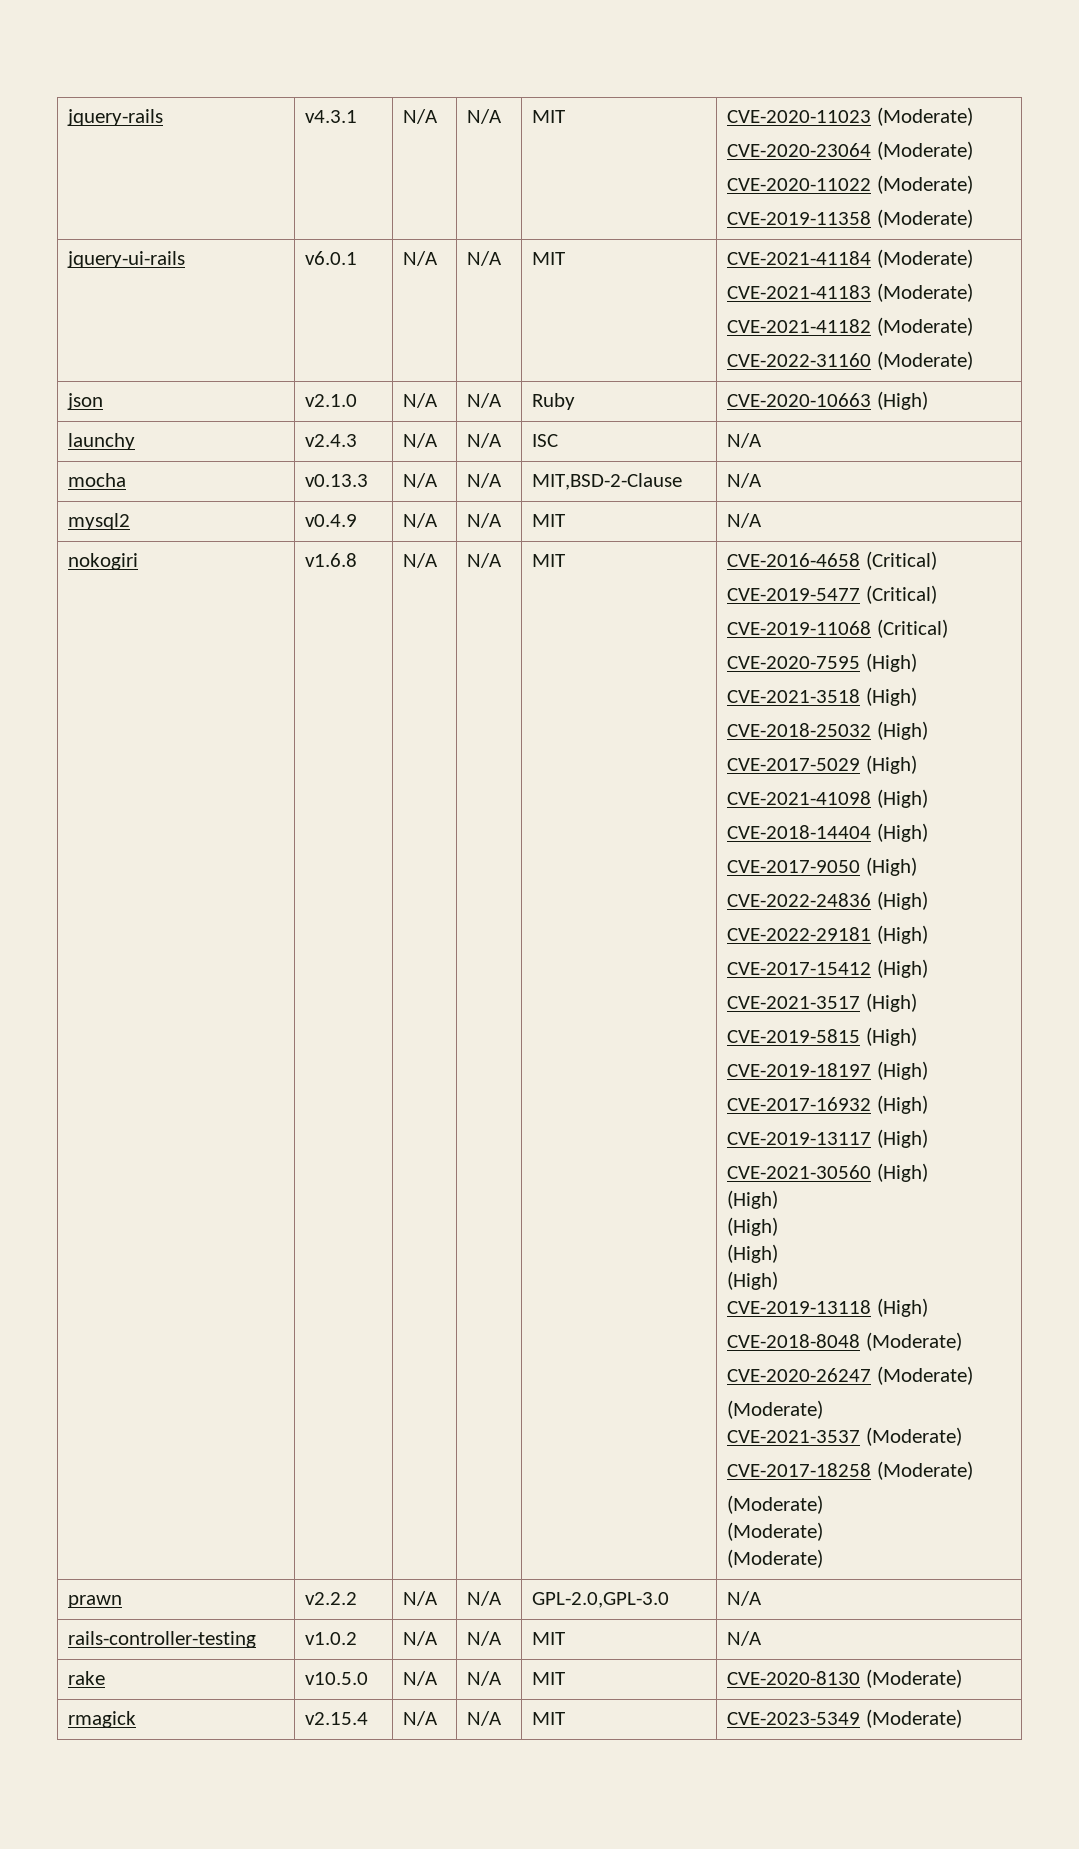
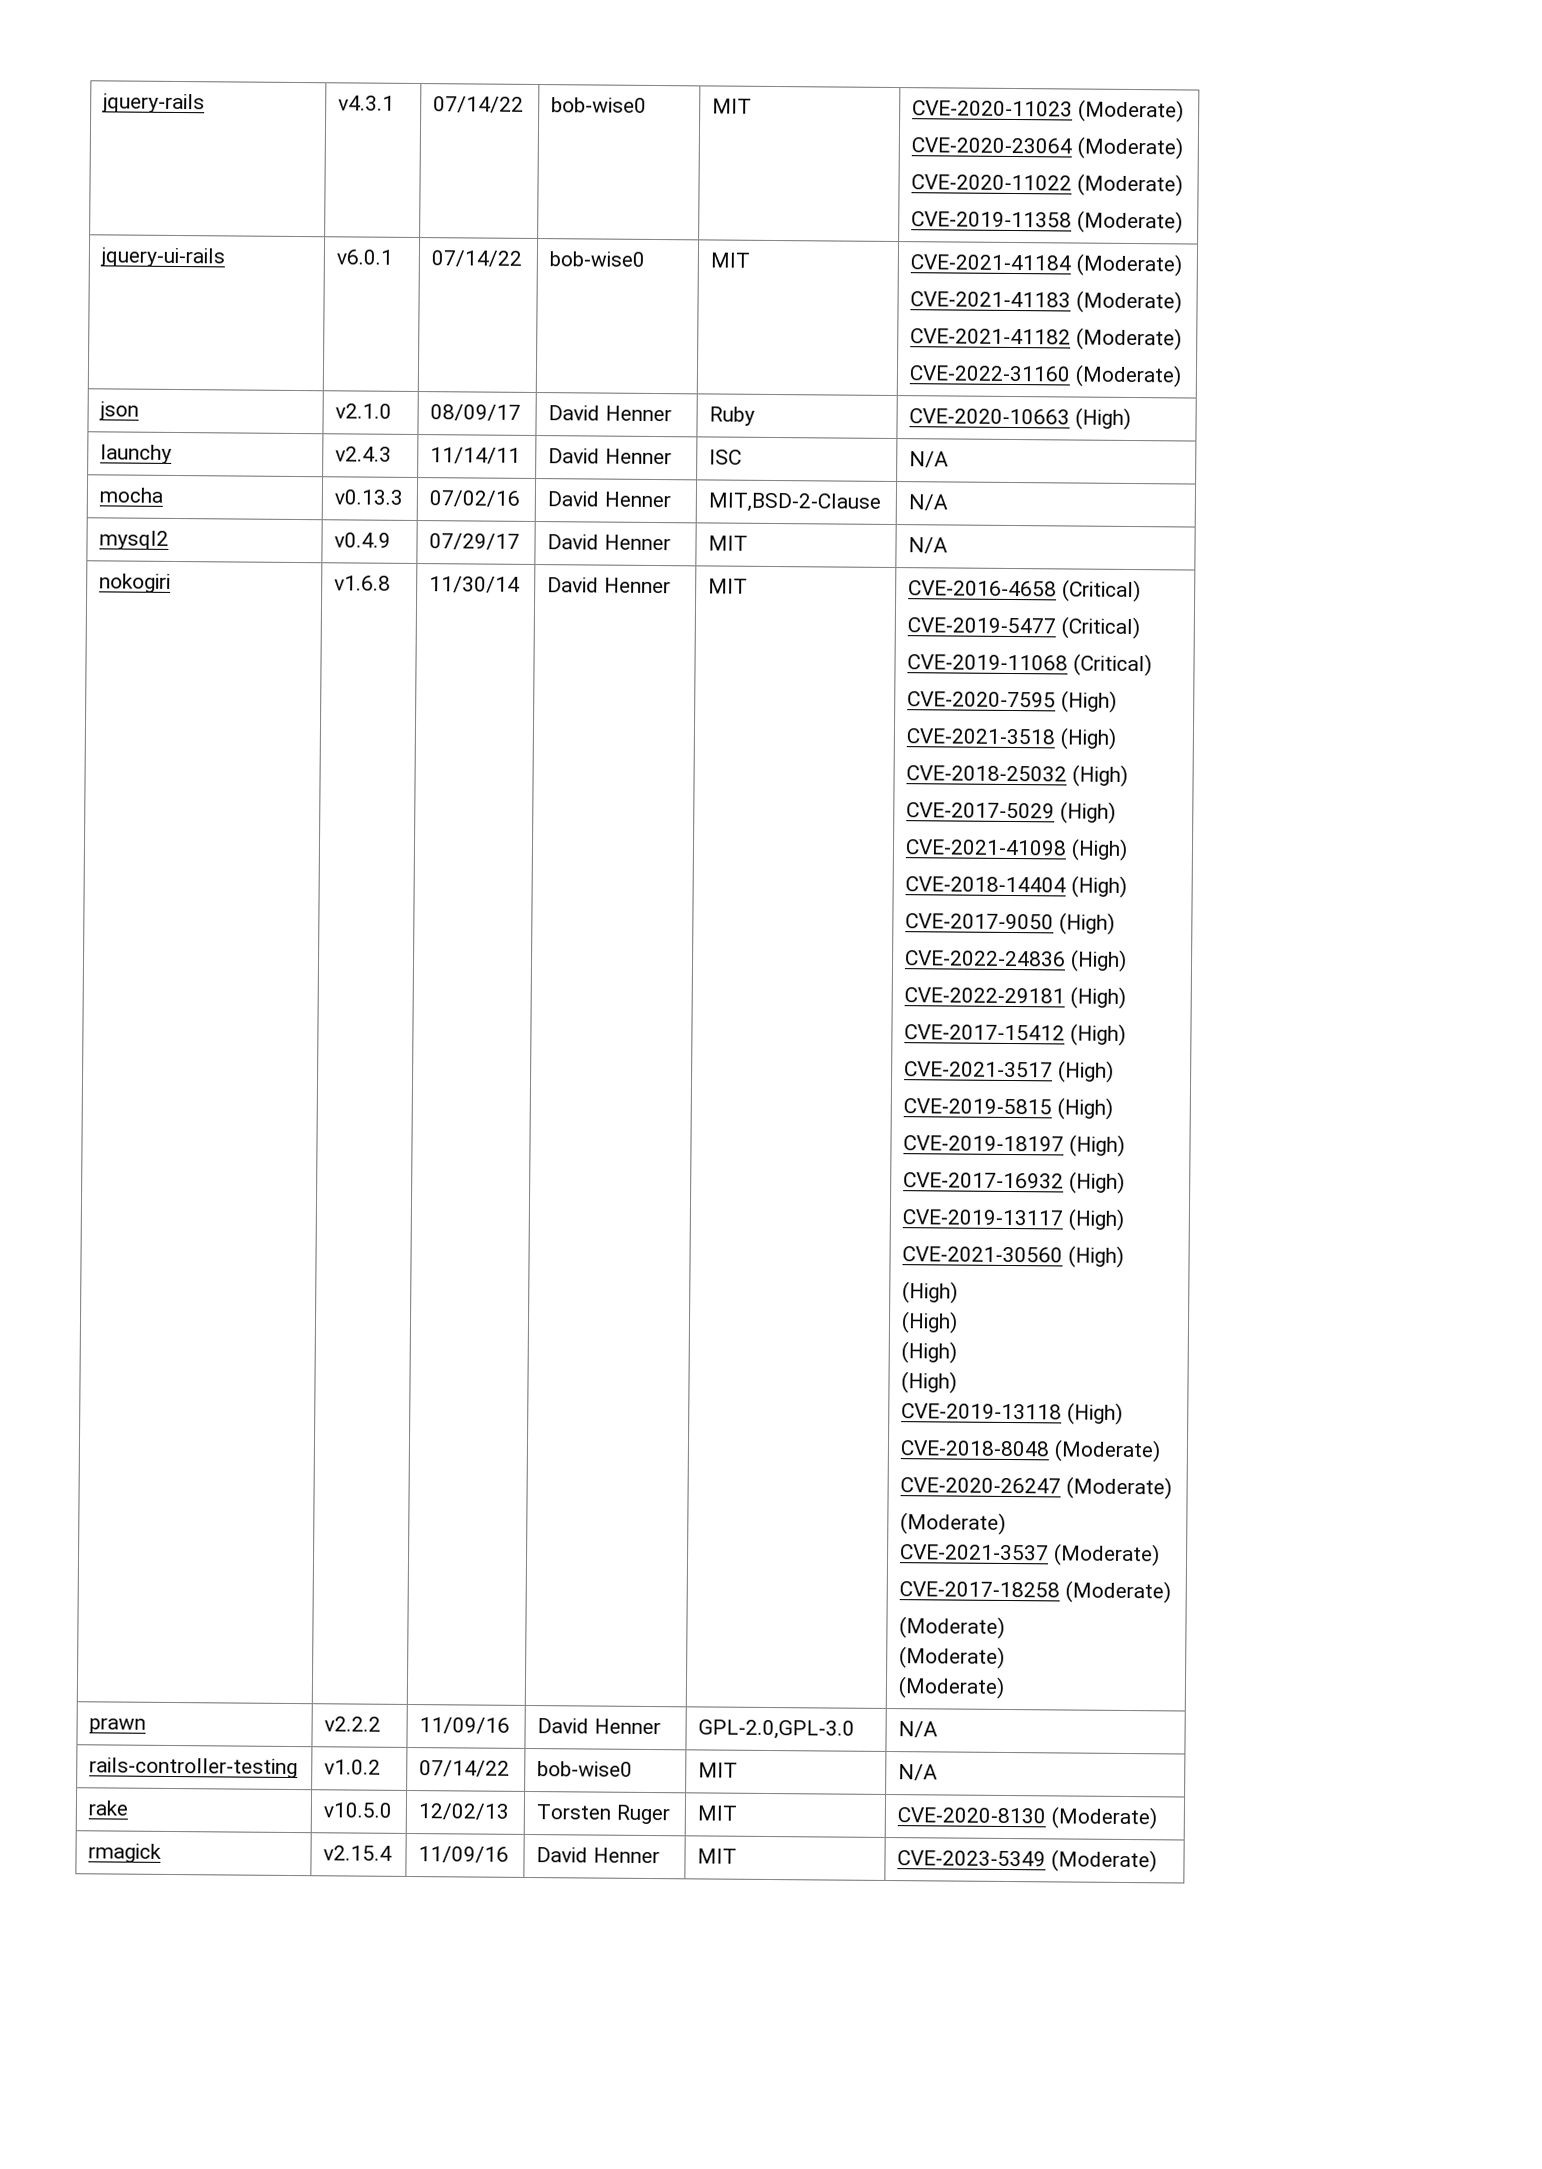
[403,109,439,124] [467,109,503,124] N/A | N/A -> [433,96,525,113] [551,97,648,113] 07/14/22 | bob-wise0
[403,251,439,266] [467,251,503,266] N/A | N/A -> [431,250,523,267] [549,251,646,267] 07/14/22 | bob-wise0
[403,393,439,408] [467,393,503,408] N/A | N/A -> [430,404,522,421] [548,405,672,422] 08/09/17 | David Henner
[403,433,439,448] [467,433,503,448] N/A | N/A -> [430,447,522,464] [548,448,672,465] 11/14/11 | David Henner
[403,473,439,488] [467,473,503,488] N/A | N/A -> [429,490,521,507] [547,491,671,508] 07/02/16 | David Henner
[403,513,439,528] [467,513,503,528] N/A | N/A -> [429,533,521,550] [547,534,671,551] 07/29/17 | David Henner
[403,553,439,568] [467,553,503,568] N/A | N/A -> [429,576,521,593] [547,577,671,594] 11/30/14 | David Henner
[403,1591,439,1606] [467,1591,503,1606] N/A | N/A -> [419,1717,511,1734] [537,1718,661,1735] 11/09/16 | David Henner
[403,1631,439,1646] [467,1631,503,1646] N/A | N/A -> [419,1760,511,1777] [537,1761,634,1777] 07/14/22 | bob-wise0
[403,1671,439,1686] [467,1671,503,1686] N/A | N/A -> [418,1803,510,1820] [536,1804,670,1825] 12/02/13 | Torsten Ruger
[403,1711,439,1726] [467,1711,503,1726] N/A | N/A -> [418,1846,510,1863] [536,1847,660,1864] 11/09/16 | David Henner

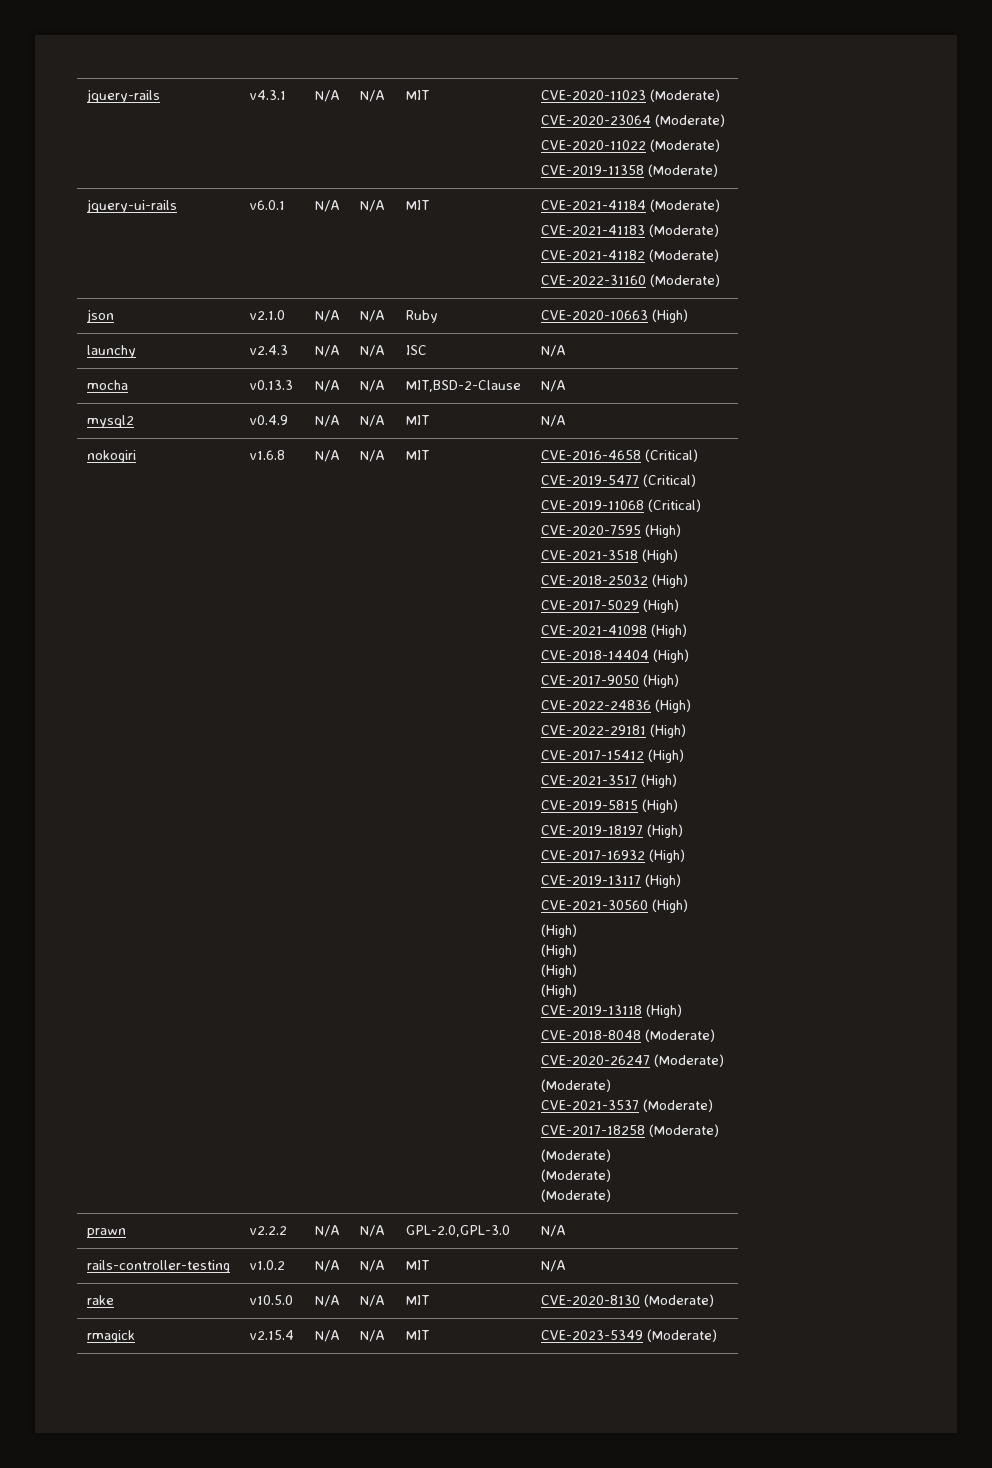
[433,96,525,113] [551,97,648,113] 07/14/22 | bob-wise0 -> [314,90,340,102] [359,90,385,102] N/A | N/A
[431,250,523,267] [549,251,646,267] 07/14/22 | bob-wise0 -> [314,200,340,212] [359,200,385,212] N/A | N/A
[430,404,522,421] [548,405,672,422] 08/09/17 | David Henner -> [314,310,340,322] [359,310,385,322] N/A | N/A
[430,447,522,464] [548,448,672,465] 11/14/11 | David Henner -> [314,345,340,357] [359,345,385,357] N/A | N/A
[429,490,521,507] [547,491,671,508] 07/02/16 | David Henner -> [314,380,340,392] [359,380,385,392] N/A | N/A
[429,533,521,550] [547,534,671,551] 07/29/17 | David Henner -> [314,415,340,427] [359,415,385,427] N/A | N/A
[429,576,521,593] [547,577,671,594] 11/30/14 | David Henner -> [314,450,340,462] [359,450,385,462] N/A | N/A
[419,1717,511,1734] [537,1718,661,1735] 11/09/16 | David Henner -> [314,1225,340,1237] [359,1225,385,1237] N/A | N/A
[419,1760,511,1777] [537,1761,634,1777] 07/14/22 | bob-wise0 -> [314,1260,340,1272] [359,1260,385,1272] N/A | N/A
[418,1803,510,1820] [536,1804,670,1825] 12/02/13 | Torsten Ruger -> [314,1295,340,1307] [359,1295,385,1307] N/A | N/A
[418,1846,510,1863] [536,1847,660,1864] 11/09/16 | David Henner -> [314,1330,340,1342] [359,1330,385,1342] N/A | N/A

